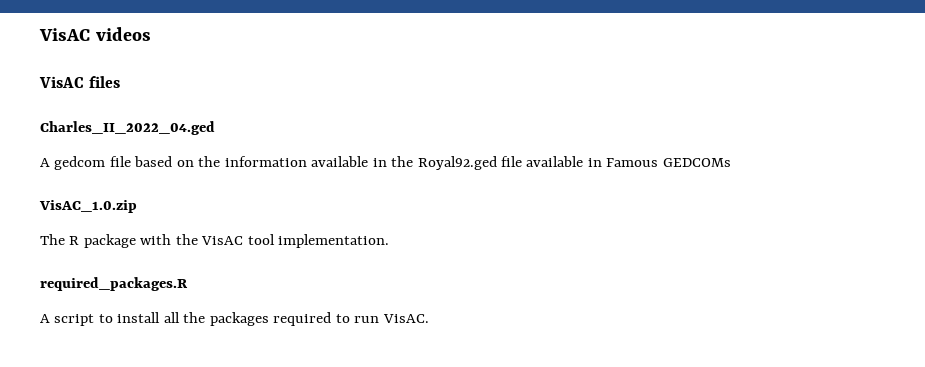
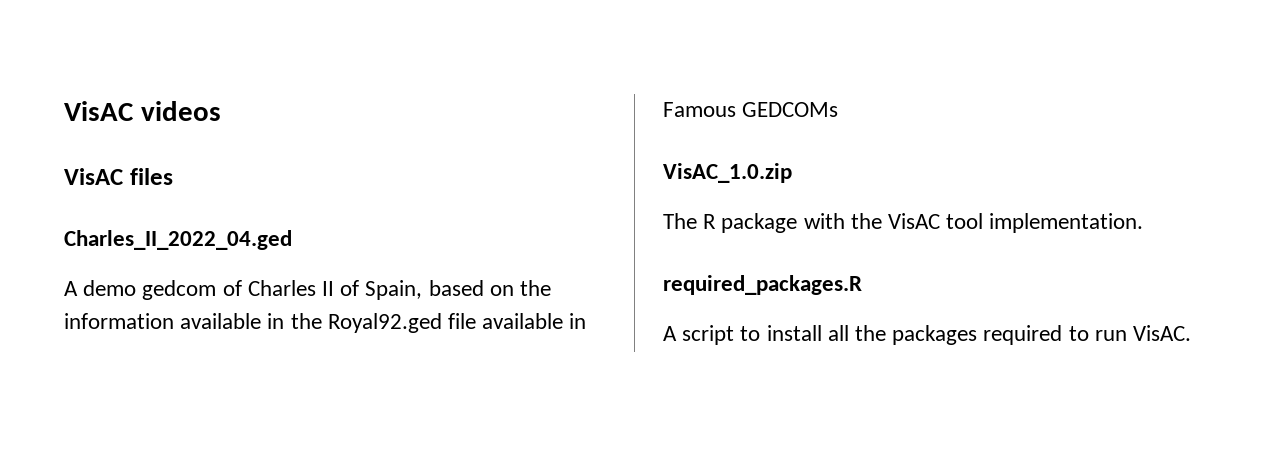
[54,156,131,170] gedcom file -> [83,280,423,300] demo gedcom of Charles II of Spain,

